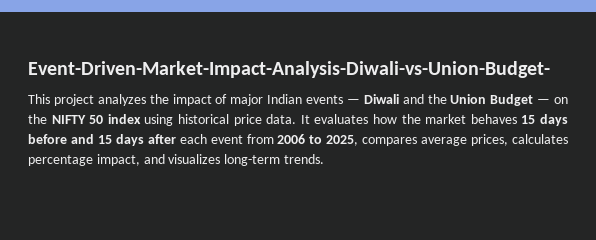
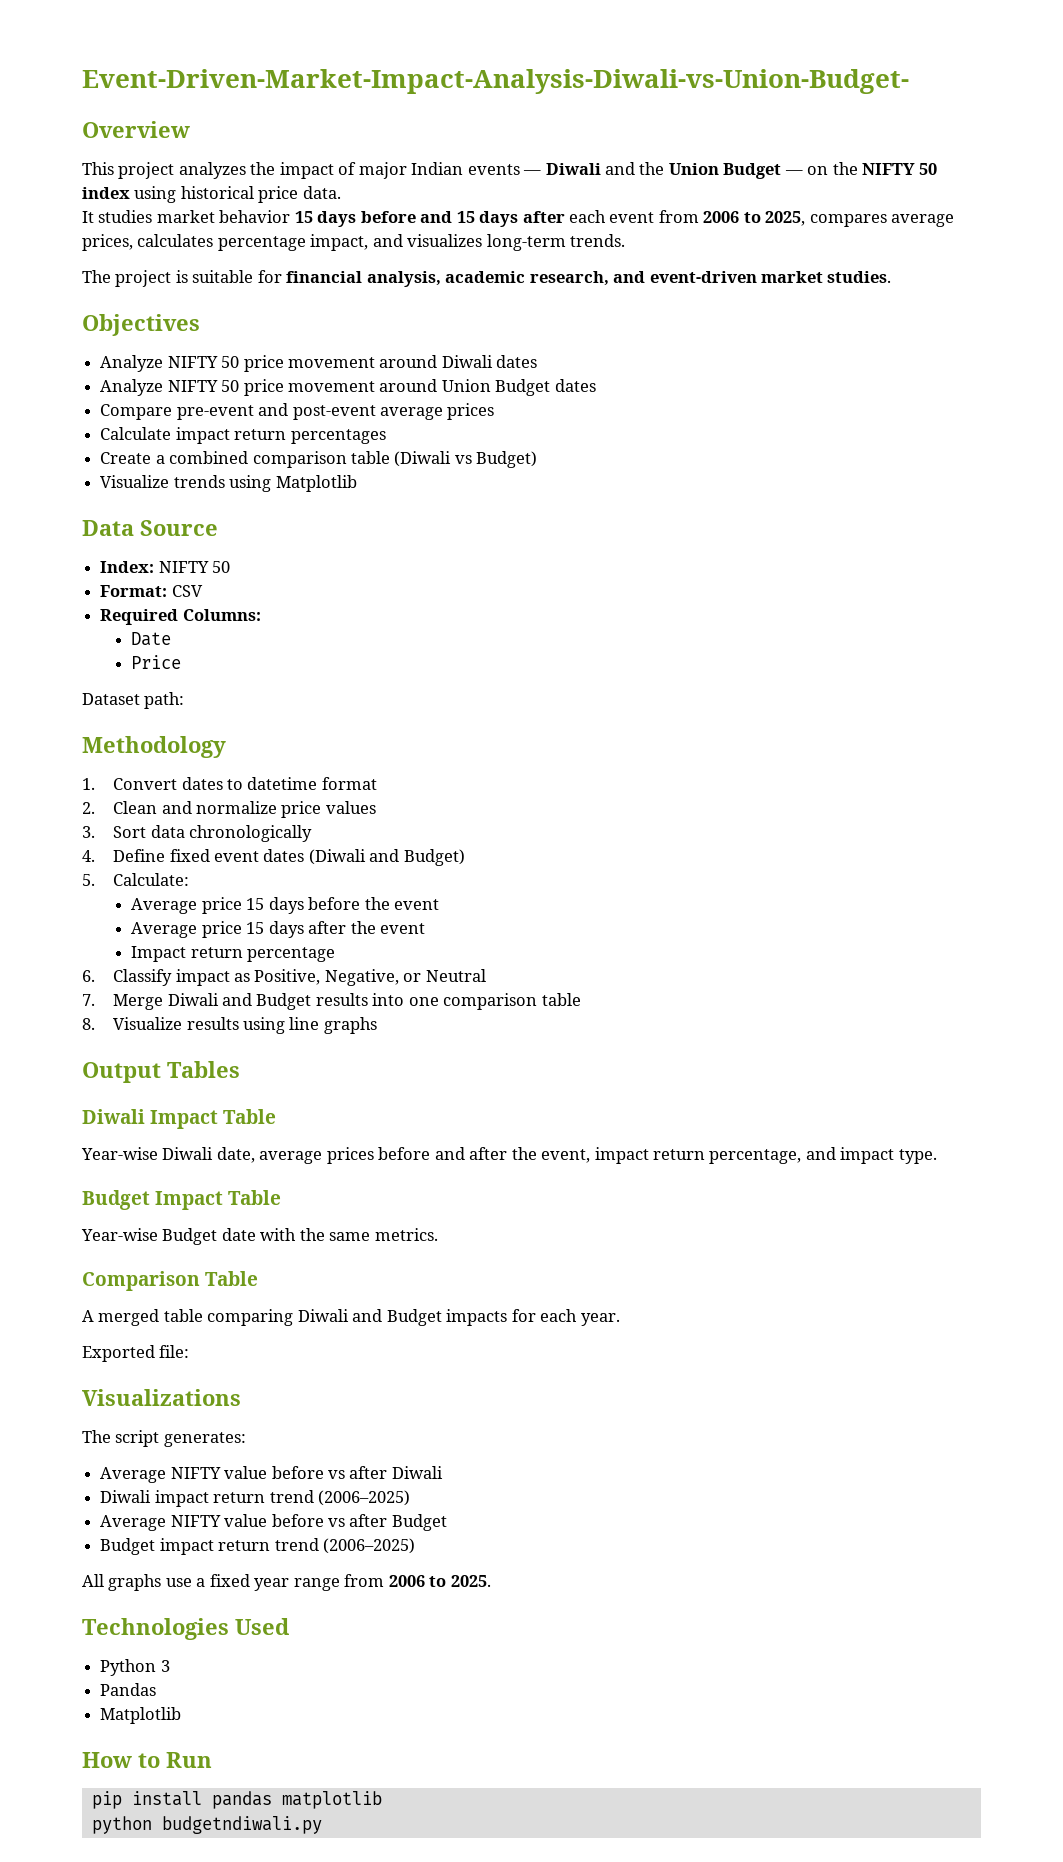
(550, 69) none -> [82,121,190,138] // Overview
[300,114,517,124] It evaluates how the market behaves -> [82,210,291,223] // It studies market behavior
(324, 159) none -> [82,270,892,287] [82,314,200,336] [100,355,538,372] [100,379,596,396] [100,403,495,420] [100,427,386,444] [100,451,538,468] [100,475,357,492] [82,520,218,536] [100,561,231,573] [100,585,203,597] [100,609,261,625] [131,632,172,646] [131,655,182,669] [82,692,185,709] [82,736,226,758] [82,777,377,790] [82,801,376,818] [82,825,312,842] [82,849,465,866] [82,873,190,886] [131,897,439,914] [131,921,425,938] [131,946,336,962] [82,969,486,986] [82,993,581,1010] [82,1017,377,1034] [82,1061,240,1083] [82,1109,277,1129] [81,1147,937,1164] [82,1190,282,1210] [81,1228,438,1245] [82,1271,259,1291] [82,1309,620,1326] [82,1345,190,1362] [82,1389,241,1406] [82,1430,246,1447] [100,1466,443,1483] [100,1490,410,1507] [100,1514,447,1531] [100,1538,415,1555] [82,1574,491,1591] [82,1618,289,1640] [100,1659,170,1676] [100,1683,157,1696] [100,1707,182,1724] [82,1752,212,1768] [91,1791,382,1809] [91,1816,322,1834] // The project is suitable for financial analysis, academic research, and event-driven market studies. // Objectives // Analyze NIFTY 50 price movement around Diwali dates // Analyze NIFTY 50 price movement around Union Budget dates // Compare pre-event and post-event average prices // Calculate impact return percentages // Create a combined comparison table (Diwali vs Budget) // Visualize trends using Matplotlib // Data Source // Index: NIFTY 50 // Format: CSV // Required Columns: // Date // Price // Dataset path: // Methodology // 1. Convert dates to datetime format // 2. Clean and normalize price values // 3. Sort data chronologically // 4. Define fixed event dates (Diwali and Budget) // 5. Calculate: // Average price 15 days before the event // Average price 15 days after the event // Impact return percentage // 6. Classify impact as Positive, Negative, or Neutral // 7. Merge Diwali and Budget results into one comparison table // 8. Visualize results using line graphs // Output Tables // Diwali Impact Table // Year-wise Diwali date, average prices before and after the event, impact return percentage, and impact type. // Budget Impact Table // Year-wise Budget date with the same metrics. // Comparison Table // A merged table comparing Diwali and Budget impacts for each year. // Exported file: // Visualizations // The script generates: // Average NIFTY value before vs after Diwali // Diwali impact return trend (2006–2025) // Average NIFTY value before vs after Budget // Budget impact return trend (2006–2025) // All graphs use a fixed year range from 2006 to 2025. // Technologies Used // Python 3 // Pandas // Matplotlib // How to Run // pip install pandas matplotlib // python budgetndiwali.py

